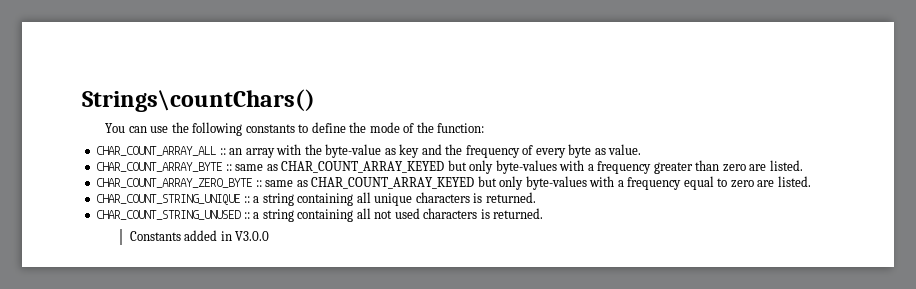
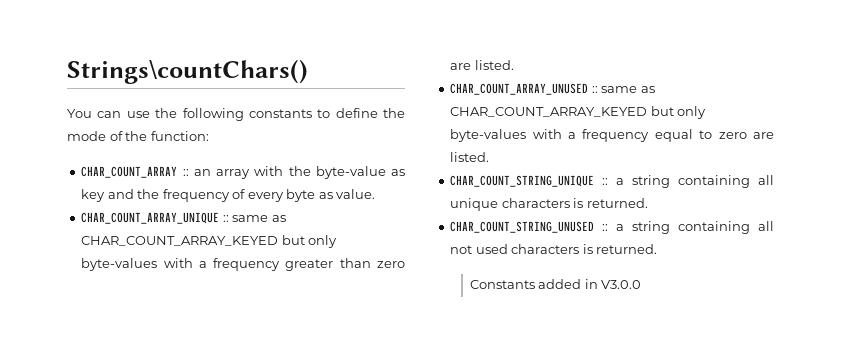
[96,146,217,156] CHAR_COUNT_ARRAY_ALL -> [81,166,178,178] CHAR_COUNT_ARRAY
[96,162,223,172] CHAR_COUNT_ARRAY_BYTE -> [81,212,220,224] CHAR_COUNT_ARRAY_UNIQUE
[96,178,253,188] CHAR_COUNT_ARRAY_ZERO_BYTE -> [450,83,589,95] CHAR_COUNT_ARRAY_UNUSED

